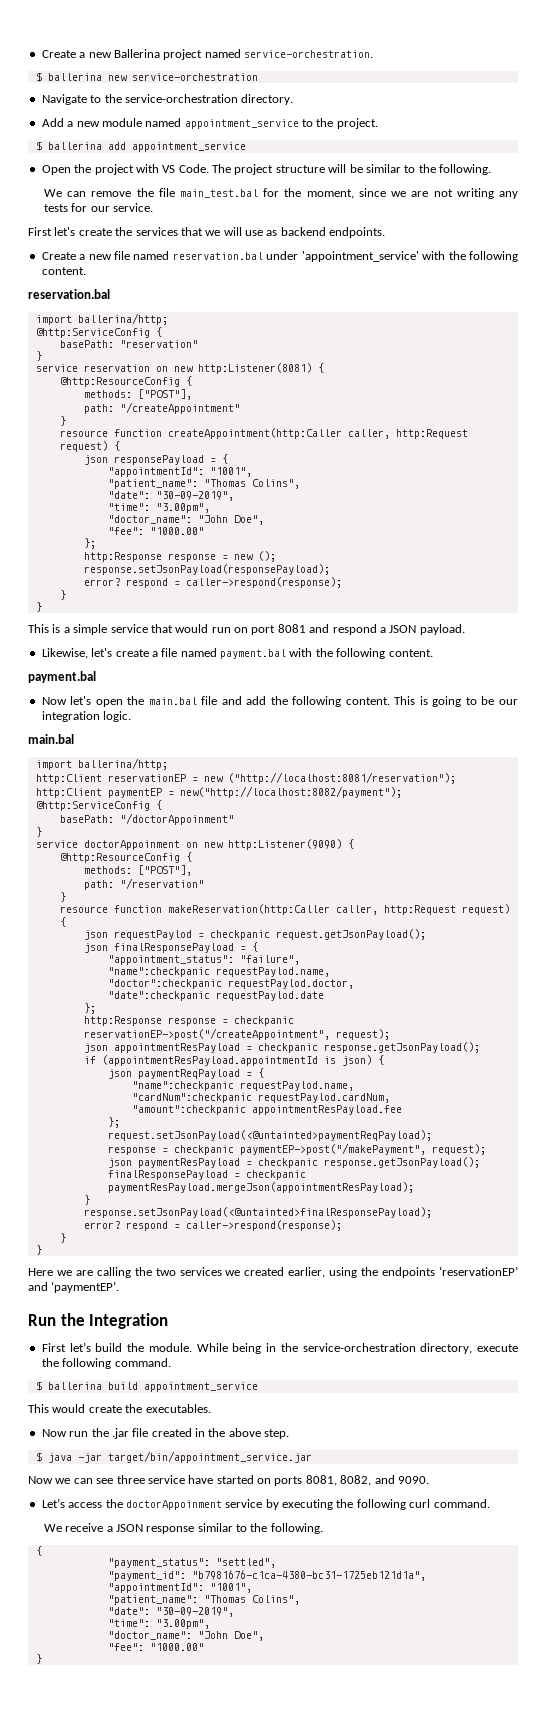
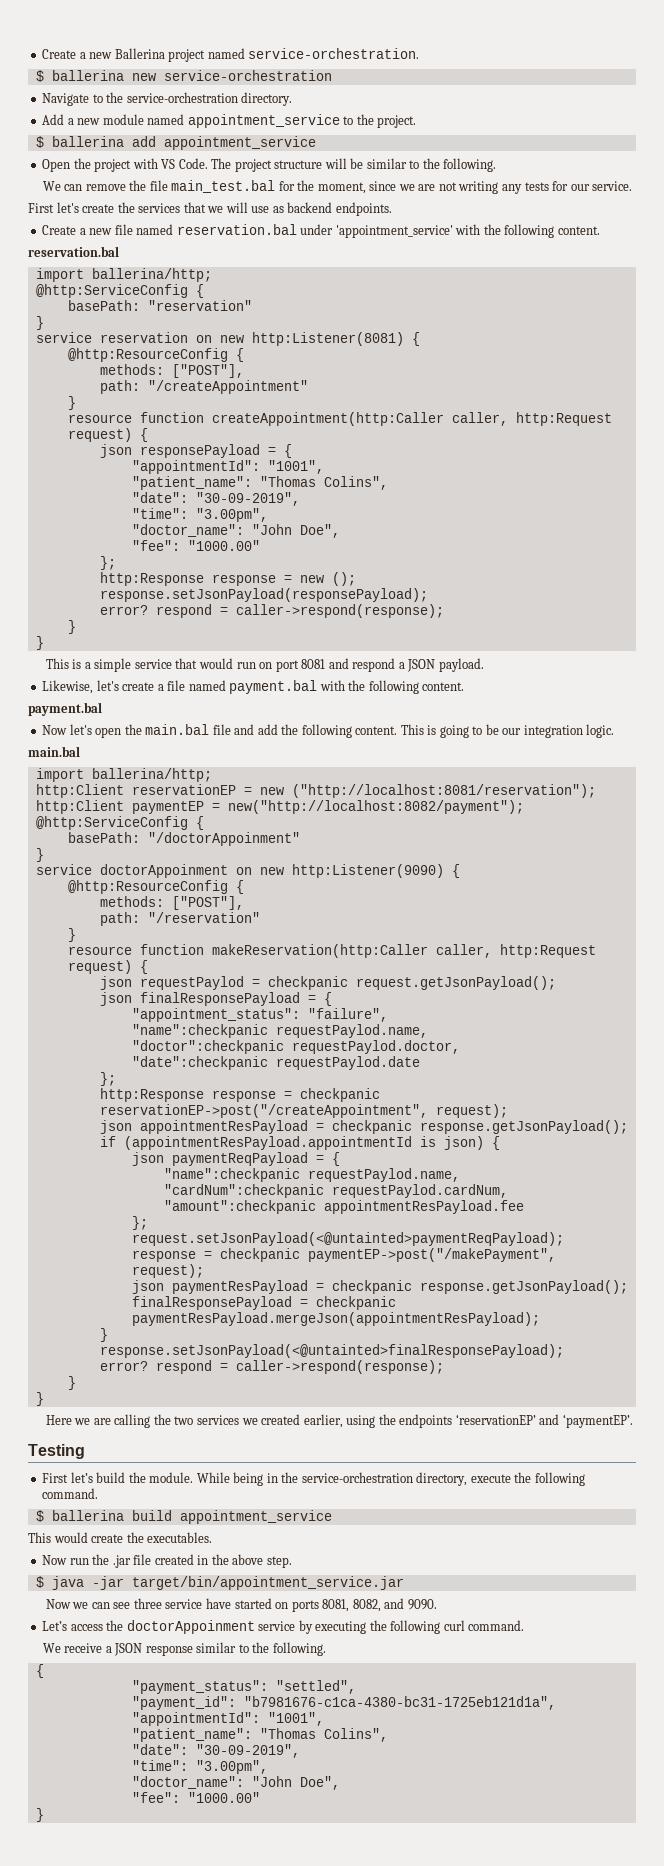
[28,1313,169,1329] Run the Integration -> [28,1444,85,1459] Testing

